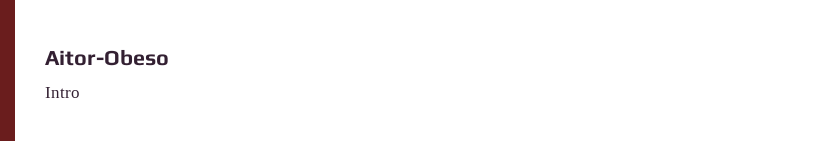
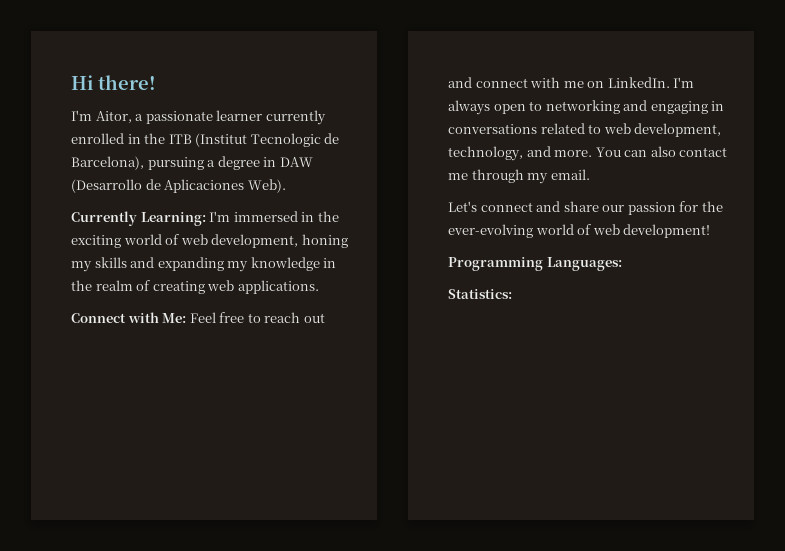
[45,49,169,66] [45,87,80,98] Aitor-Obeso // Intro -> [71,75,156,90] [71,110,326,125] [71,133,340,147] [71,156,313,170] [71,179,286,193] [71,211,339,226] [71,234,348,248] [71,257,337,272] [71,280,319,294] [71,312,325,323] [448,77,695,88] [448,100,725,115] [448,123,722,137] [448,146,728,161] [448,169,590,184] [448,201,723,215] [448,224,711,238] [448,257,622,271] [448,289,512,299] Hi there! // I'm Aitor, a passionate learner currently enrolled in the ITB (Institut Tecnologic de Barcelona), pursuing a degree in DAW (Desarrollo de Aplicaciones Web). // Currently Learning: I'm immersed in the exciting world of web development, honing my skills and expanding my knowledge in the realm of creating web applications. // Connect with Me: Feel free to reach out and connect with me on LinkedIn. I'm always open to networking and engaging in conversations related to web development, technology, and more. You can also contact me through my email. // Let's connect and share our passion for the ever-evolving world of web development! // Programming Languages: // Statistics:

